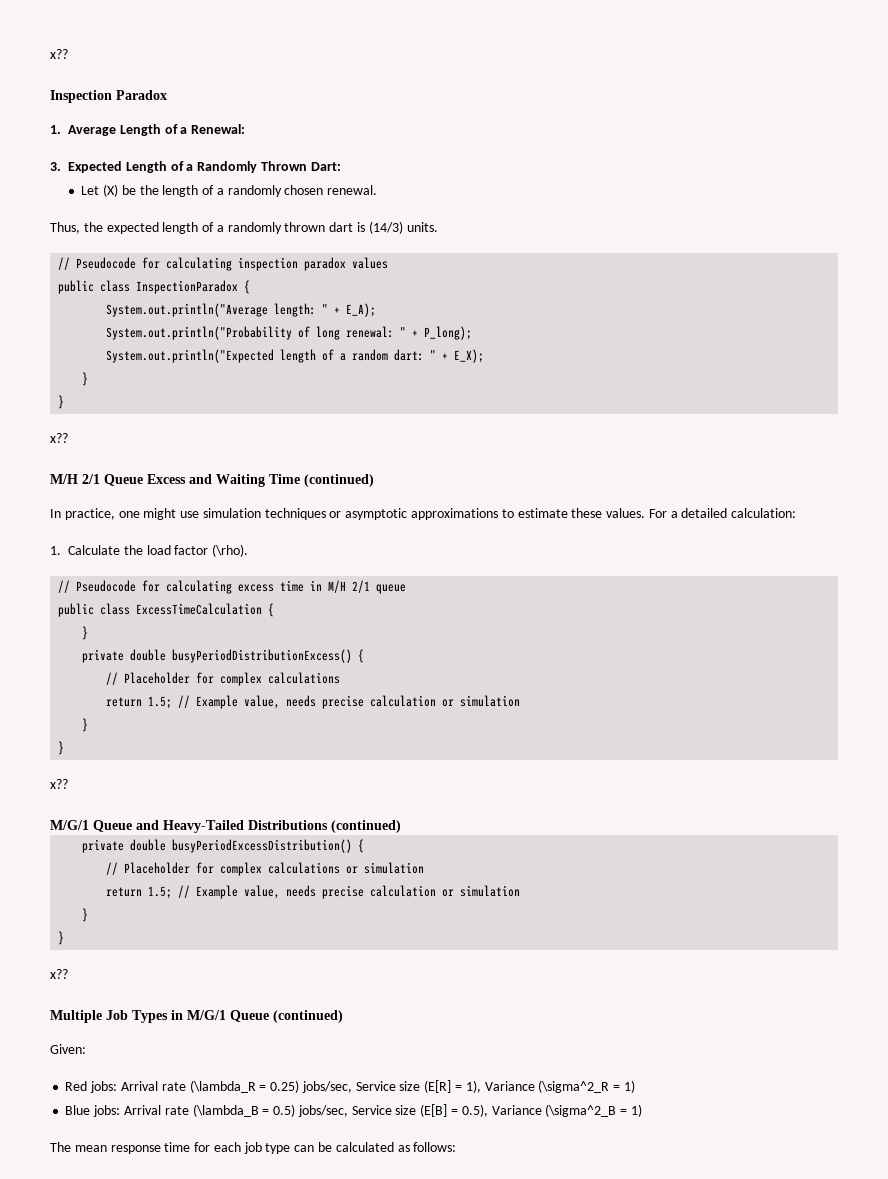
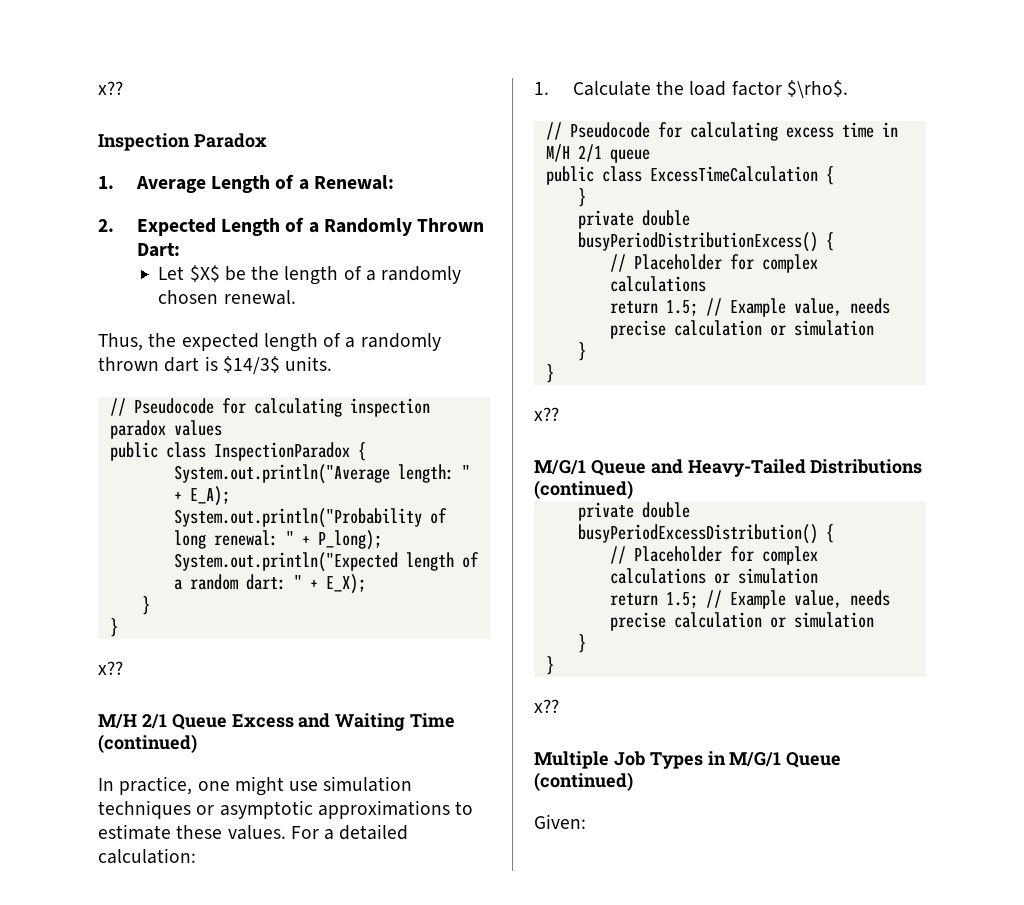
[50,162,61,171] 3. -> [98,219,114,232] 2.
[102,184,118,197] (X) -> [189,265,220,282] $X$
[368,221,403,234] (14/3) -> [222,356,280,374] $14/3$
[212,544,249,557] (\rho). -> [786,80,848,98] $\rho$.
[65,1080,635,1093] [65,1104,642,1117] [50,1142,457,1154] // Red jobs: Arrival rate (\lambda_R = 0.25) jobs/sec, Service size (E[R] = 1), Variance (\sigma^2_R = 1) // Blue jobs: Arrival rate (\lambda_B = 0.5) jobs/sec, Service size (E[B] = 0.5), Variance (\sigma^2_B = 1) // The mean response time for each job type can be calculated as follows: -> (586, 821) none

